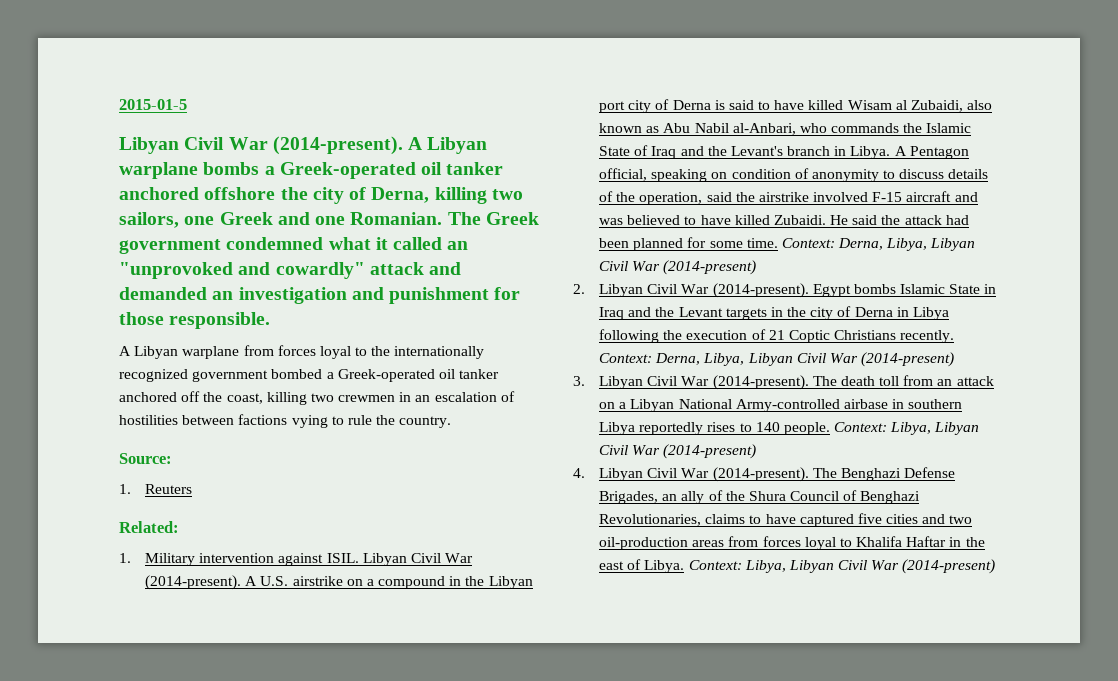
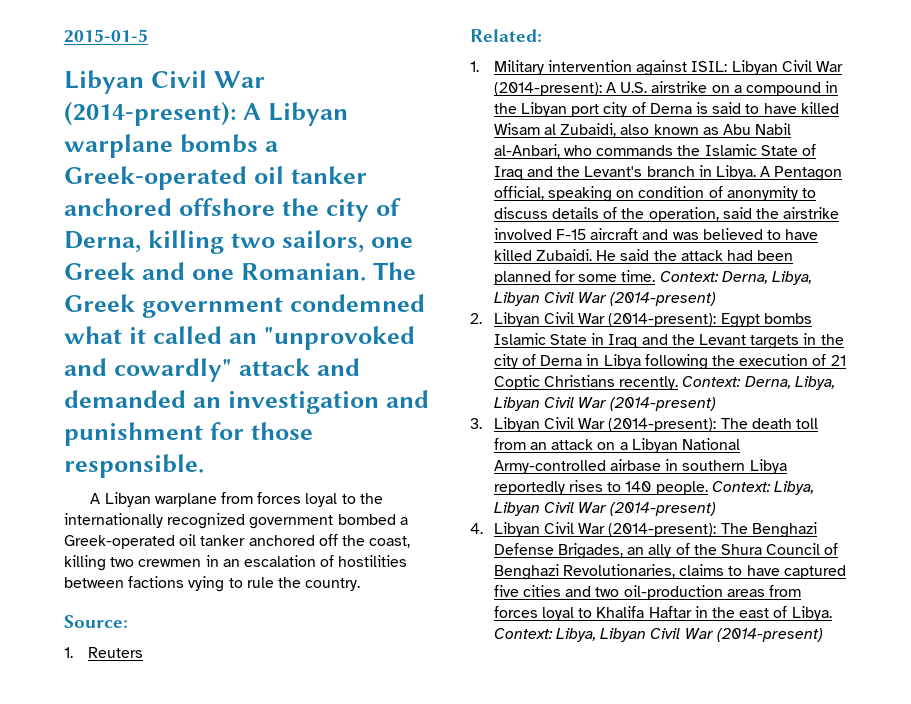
[272,136,403,155] (2014-present). -> [64,101,236,126] (2014-present):
[326,553,474,566] [144,575,241,590] ISIL. Libyan Civil War (2014-present). -> [691,60,843,75] [493,82,602,96] ISIL: Libyan Civil War (2014-present):
[712,283,809,298] (2014-present). -> [608,313,717,327] (2014-present):
[712,375,809,390] (2014-present). -> [608,418,717,432] (2014-present):
[712,467,809,482] (2014-present). -> [608,523,717,537] (2014-present):

